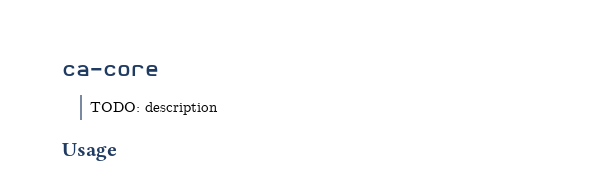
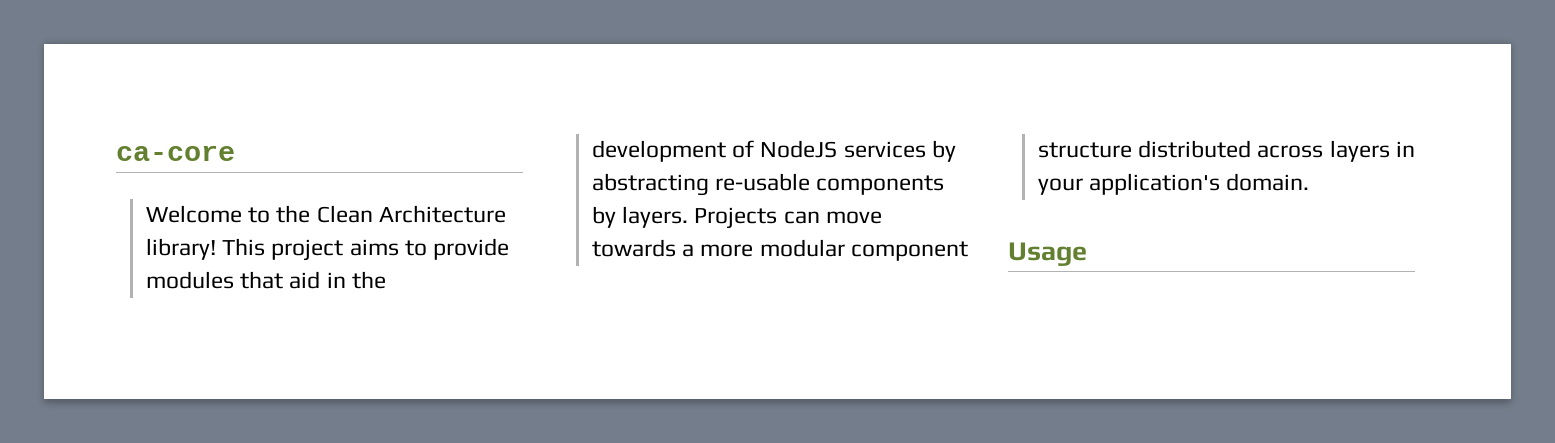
[90,102,219,115] TODO: description -> [145,205,506,223] [145,238,509,261] [145,271,386,289] [591,140,956,162] [591,173,945,196] [591,206,882,229] [591,239,968,261] [1037,140,1415,162] [1037,173,1310,195] Welcome to the Clean Architecture library! This project aims to provide modules that aid in the development of NodeJS services by abstracting re-usable components by layers. Projects can move towards a more modular component structure distributed across layers in your application's domain.

